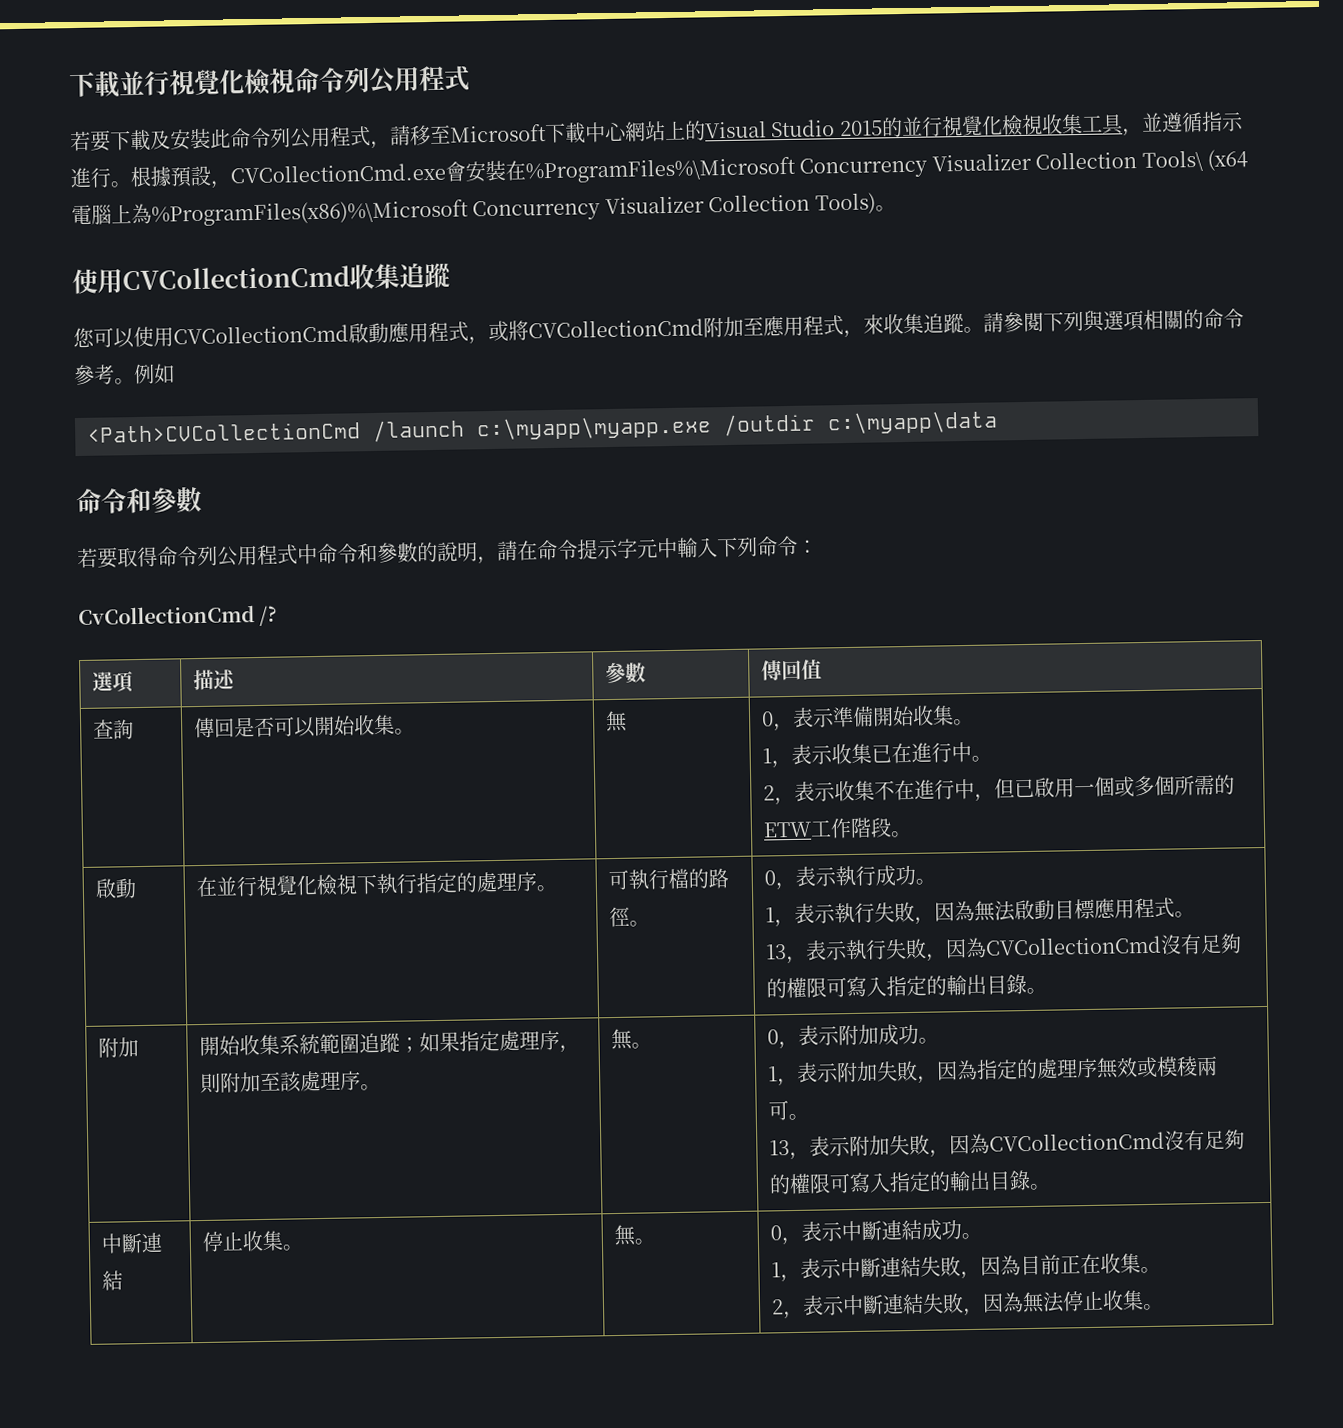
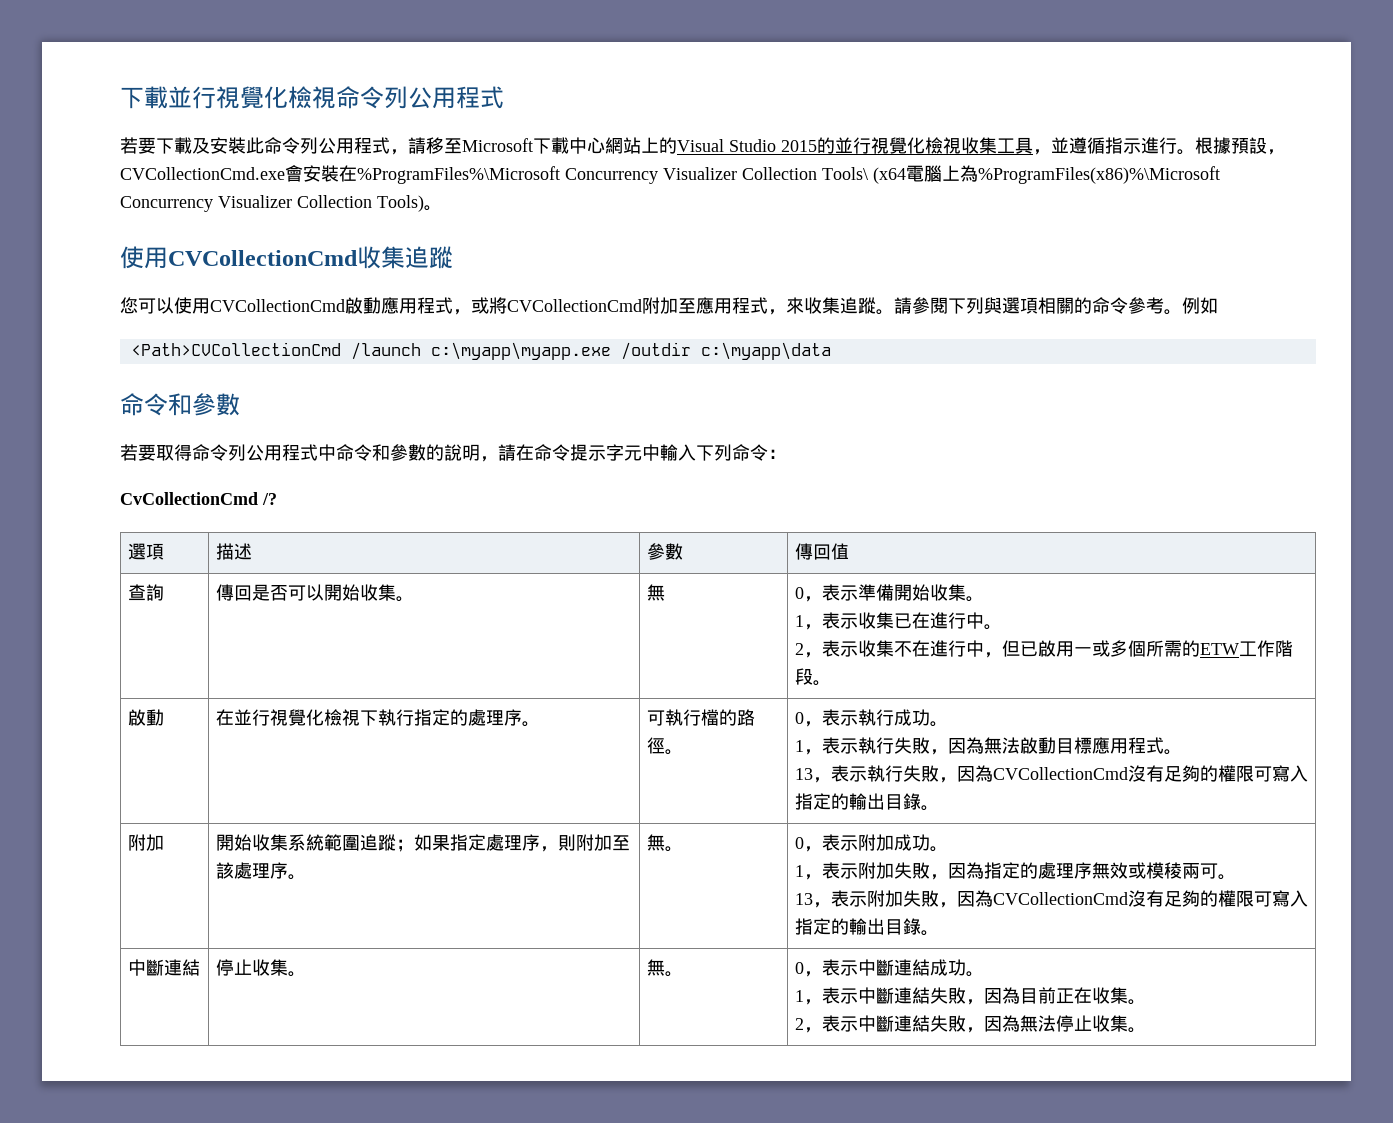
[1094,776,1116,797] 個 -> (1092, 651) none

